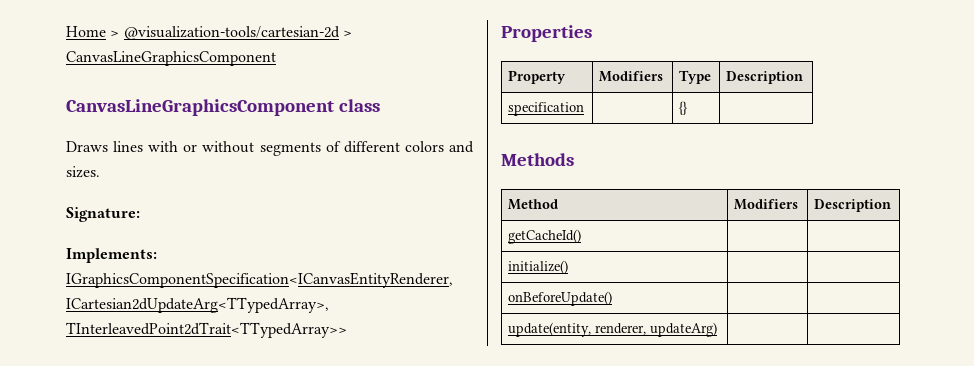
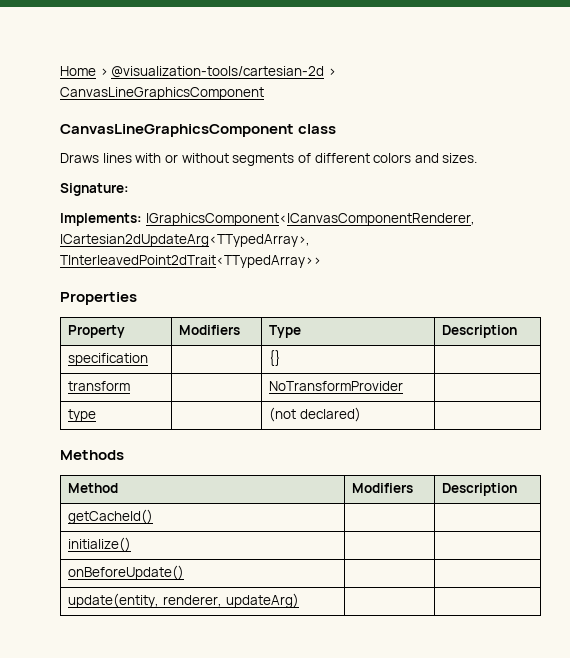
[66,272,453,288] IGraphicsComponentSpecification<ICanvasEntityRenderer, -> [145,213,475,226] IGraphicsComponent<ICanvasComponentRenderer,
(688, 108) none -> [68,381,131,391] [269,381,404,391] [68,409,97,422] [269,407,362,422] // transform | | NoTransformProvider | // type | | (not declared) |

